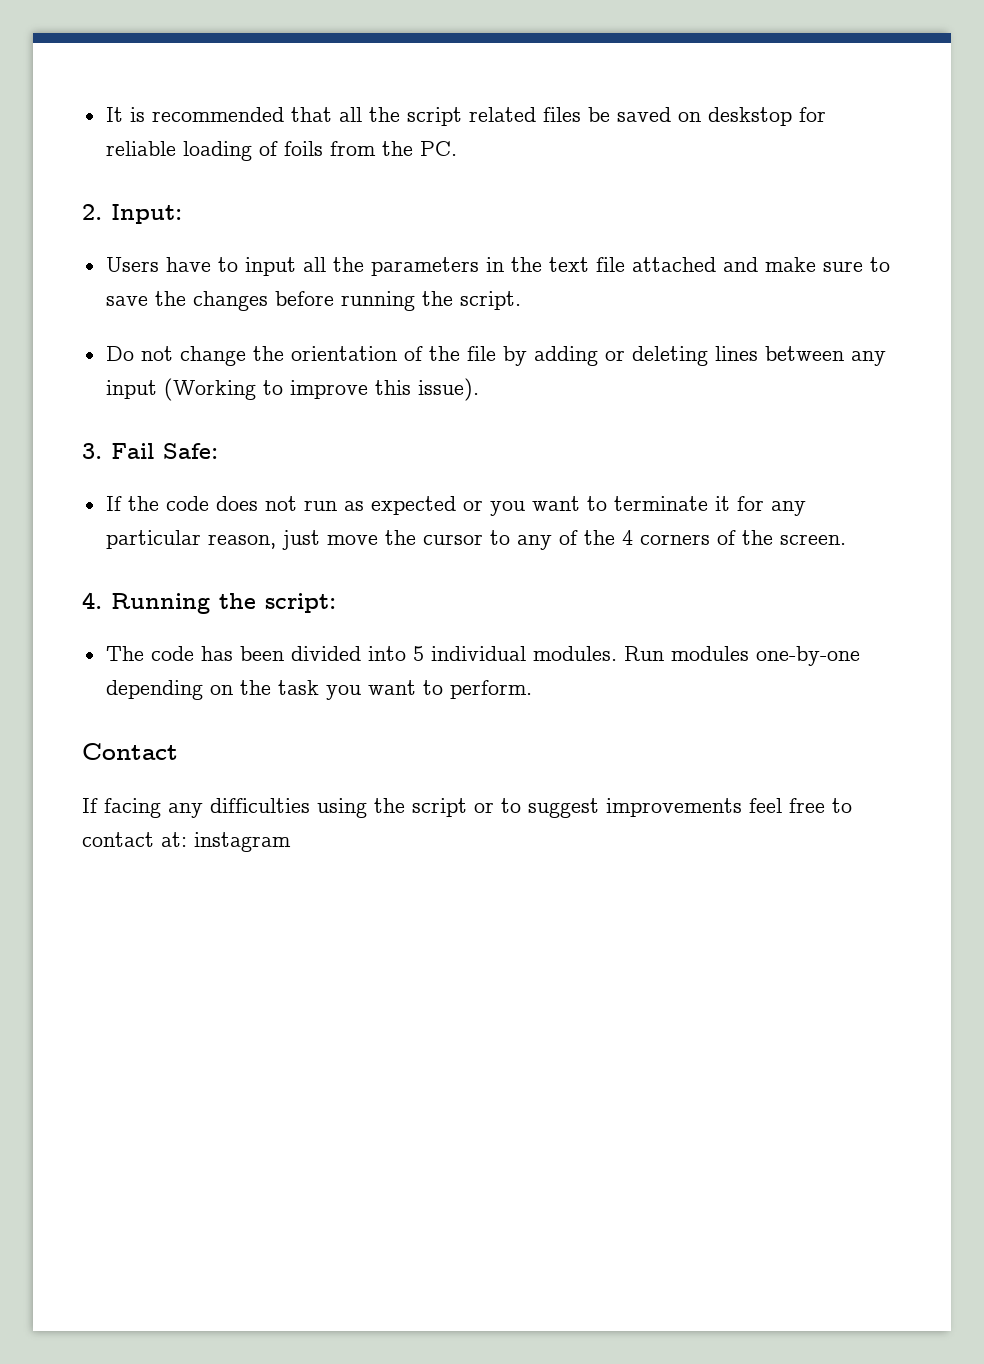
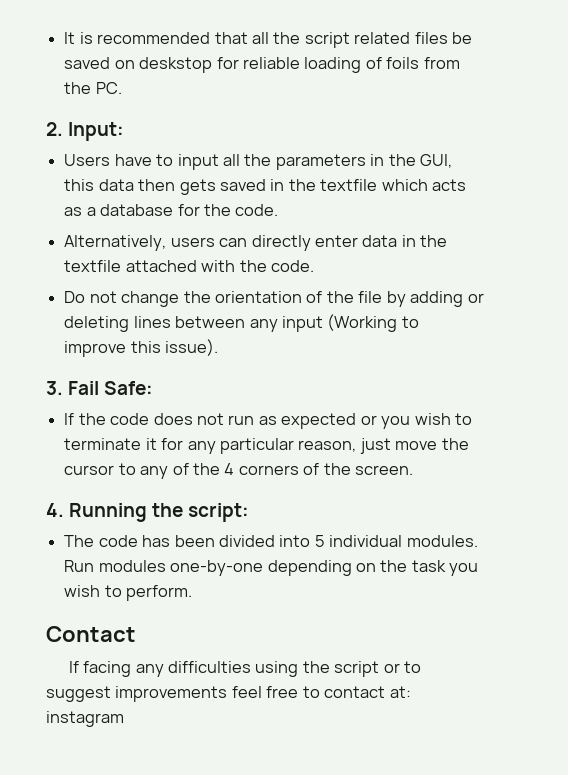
[548,257,890,272] [105,291,521,311] text file attached and make sure to save the changes before running the script. -> [420,154,453,168] [64,179,467,195] [64,204,279,216] [64,235,448,251] [64,260,314,272] GUI, this data then gets saved in the textfile which acts as a database for the code. // Alternatively, users can directly enter data in the textfile attached with the code.
[531,496,580,511] want -> [414,413,451,425] wish
[367,680,416,695] want -> [64,585,101,597] wish

